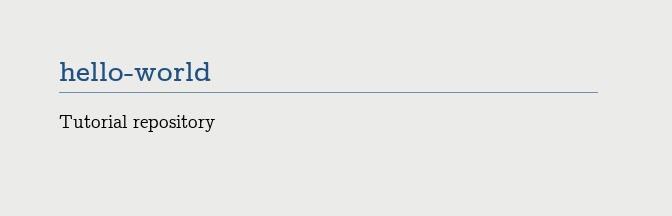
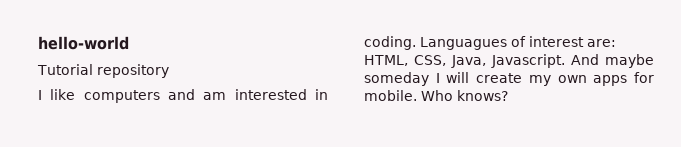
(215, 123) none -> [38,89,328,103] [364,36,616,50] [364,54,654,68] [364,72,654,86] [364,90,508,101] // I like computers and am interested in coding. Languagues of interest are: HTML, CSS, Java, Javascript. And maybe someday I will create my own apps for mobile. Who knows?

